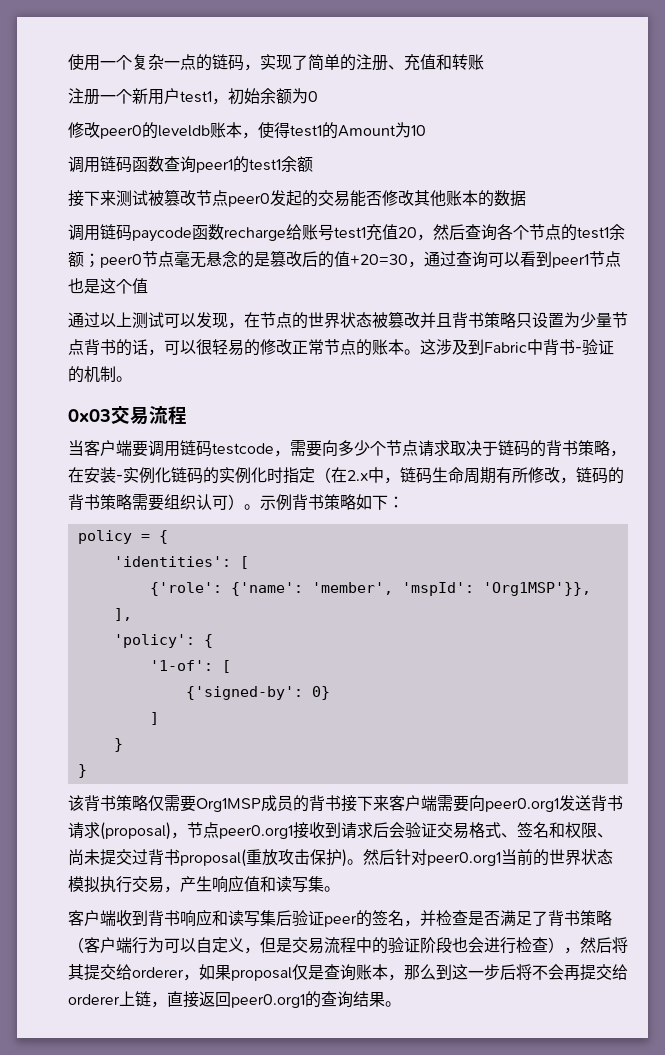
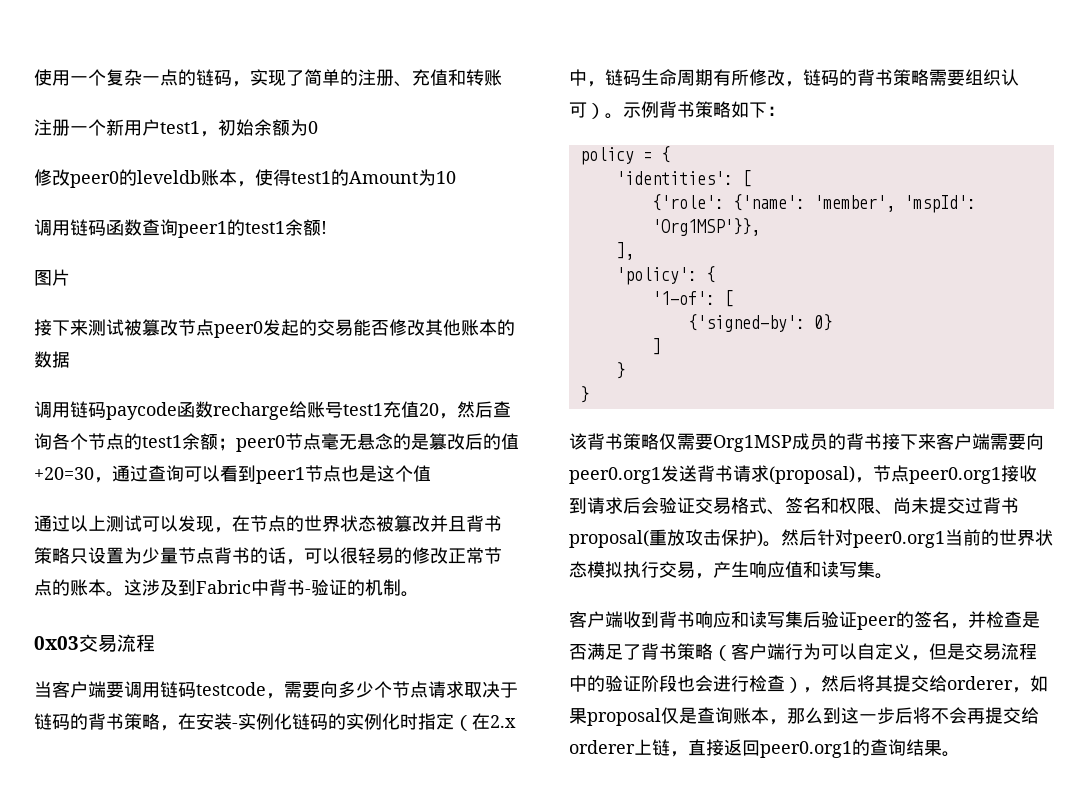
(313, 164) none -> [321,221,327,234] [34,269,70,286] ! // 图片

